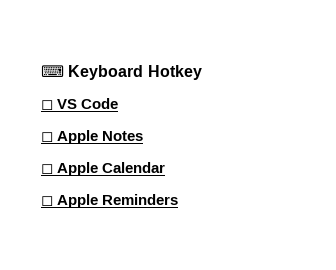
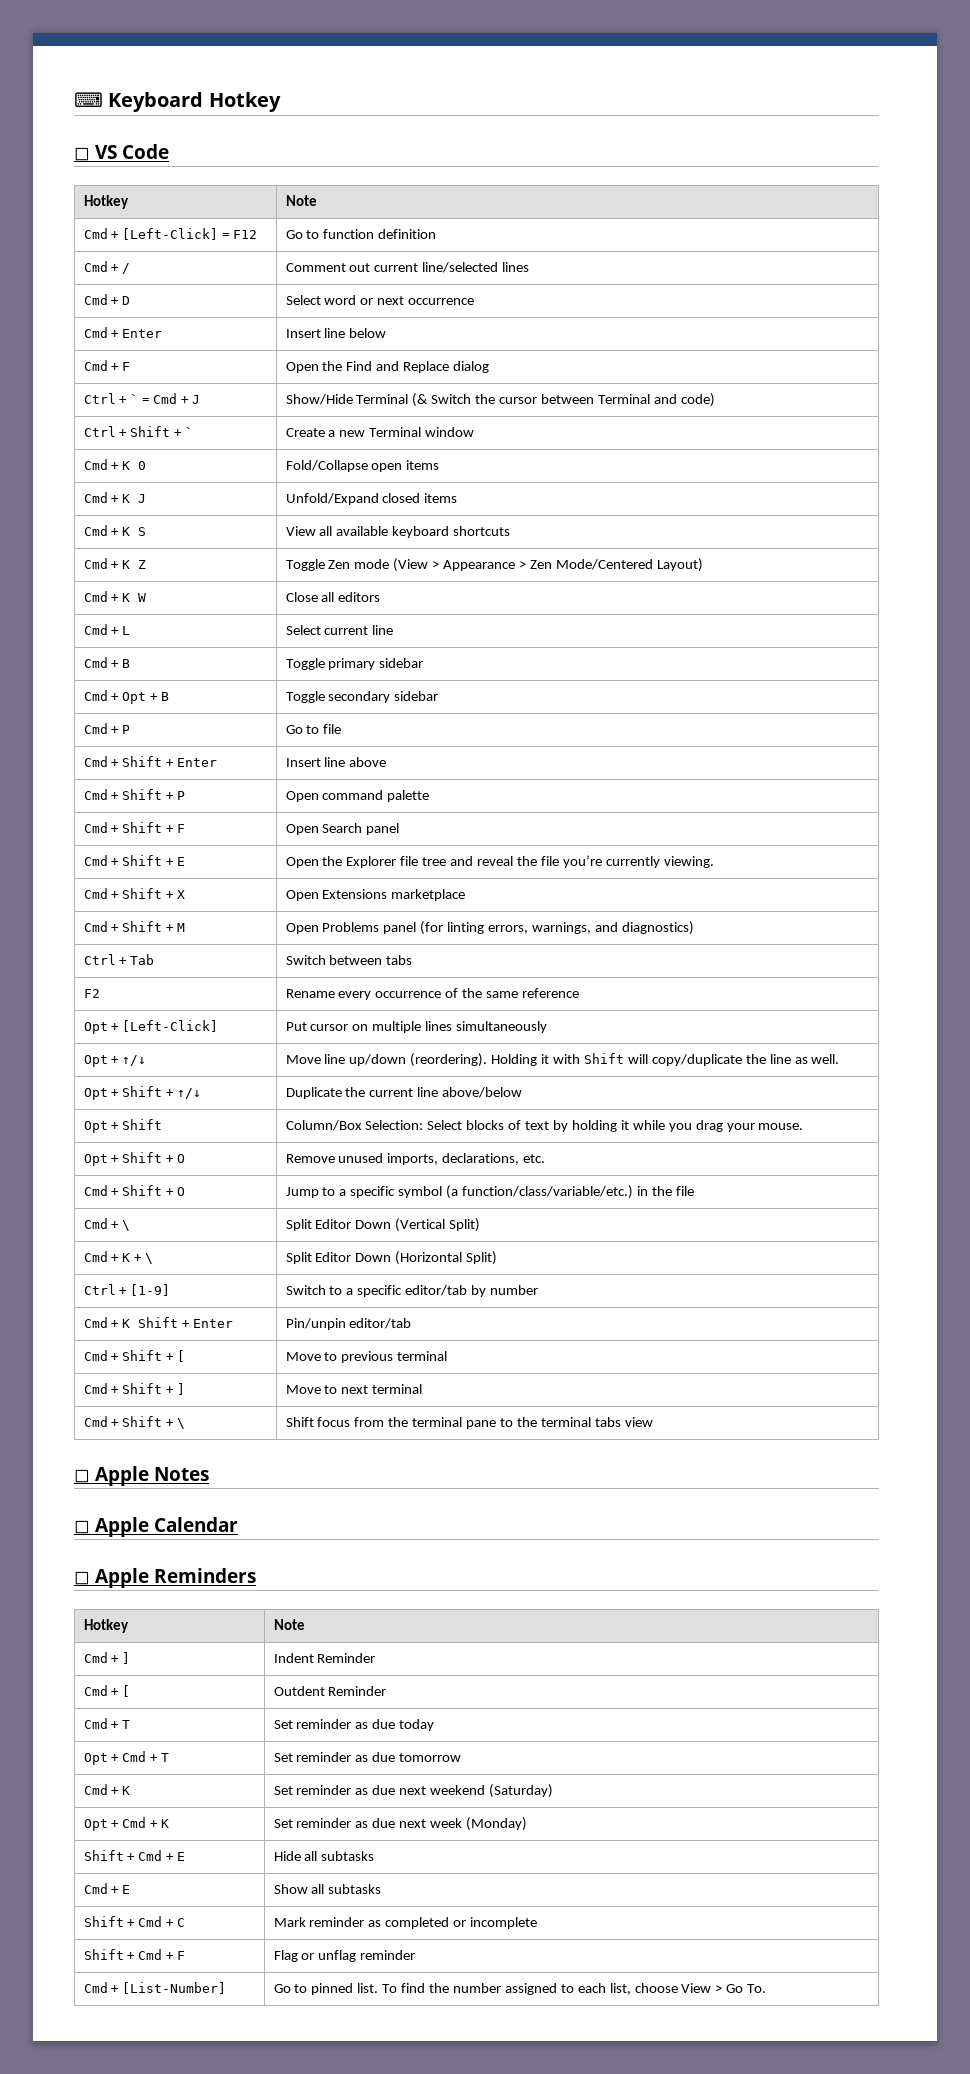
(119, 103) none -> [83,195,129,209] [285,195,317,206] [83,228,258,240] [285,229,437,239] [83,261,131,274] [285,262,530,273] [83,294,131,305] [285,295,475,305] [83,327,163,338] [285,328,387,338] [83,360,131,371] [285,361,490,373] [83,393,201,404] [285,393,715,407] [83,426,194,437] [285,427,475,437] [83,459,147,470] [285,460,440,472] [83,492,147,503] [285,493,458,505] [83,525,147,536] [285,526,511,538] [83,558,147,569] [285,558,703,572] [83,591,147,602] [285,592,381,602] [83,624,131,635] [285,625,394,635] [83,657,131,668] [285,658,424,670] [83,690,170,704] [285,691,439,703] [83,723,131,734] [285,724,342,734] [83,756,218,767] [285,757,387,767] [83,789,186,800] [285,790,430,802] [83,822,186,833] [285,823,400,835] [83,855,186,866] [285,855,714,868] [83,888,186,899] [285,889,466,901] [83,921,186,932] [285,921,694,935] [83,954,155,965] [285,955,413,965] [83,989,100,998] [285,988,580,1000] [83,1020,219,1034] [285,1021,548,1033] [83,1055,147,1067] [285,1053,840,1067] [83,1086,202,1100] [285,1087,523,1099] [83,1119,163,1133] [285,1120,804,1132] [83,1152,186,1166] [285,1153,546,1165] [83,1185,186,1196] [285,1185,694,1199] [83,1218,131,1231] [285,1218,481,1232] [83,1251,154,1264] [285,1251,498,1265] [83,1284,171,1296] [285,1285,539,1297] [83,1317,234,1328] [285,1318,412,1330] [83,1350,186,1362] [285,1351,448,1363] [83,1383,186,1395] [285,1384,423,1394] [83,1416,186,1429] [285,1417,653,1429] // Hotkey | Note // Cmd + [Left-Click] = F12 | Go to function definition // Cmd + / | Comment out current line/selected lines // Cmd + D | Select word or next occurrence // Cmd + Enter | Insert line below // Cmd + F | Open the Find and Replace dialog // Ctrl + ` = Cmd + J | Show/Hide Terminal (& Switch the cursor between Terminal and code) // Ctrl + Shift + ` | Create a new Terminal window // Cmd + K 0 | Fold/Collapse open items // Cmd + K J | Unfold/Expand closed items // Cmd + K S | View all available keyboard shortcuts // Cmd + K Z | Toggle Zen mode (View > Appearance > Zen Mode/Centered Layout) // Cmd + K W | Close all editors // Cmd + L | Select current line // Cmd + B | Toggle primary sidebar // Cmd + Opt + B | Toggle secondary sidebar // Cmd + P | Go to file // Cmd + Shift + Enter | Insert line above // Cmd + Shift + P | Open command palette // Cmd + Shift + F | Open Search panel // Cmd + Shift + E | Open the Explorer file tree and reveal the file you’re currently viewing. // Cmd + Shift + X | Open Extensions marketplace // Cmd + Shift + M | Open Problems panel (for linting errors, warnings, and diagnostics) // Ctrl + Tab | Switch between tabs // F2 | Rename every occurrence of the same reference // Opt + [Left-Click] | Put cursor on multiple lines simultaneously // Opt + ↑/↓ | Move line up/down (reordering). Holding it with Shift will copy/duplicate the line as well. // Opt + Shift + ↑/↓ | Duplicate the current line above/below // Opt + Shift | Column/Box Selection: Select blocks of text by holding it while you drag your mouse. // Opt + Shift + O | Remove unused imports, declarations, etc. // Cmd + Shift + O | Jump to a specific symbol (a function/class/variable/etc.) in the file // Cmd + \ | Split Editor Down (Vertical Split) // Cmd + K + \ | Split Editor Down (Horizontal Split) // Ctrl + [1-9] | Switch to a specific editor/tab by number // Cmd + K Shift + Enter | Pin/unpin editor/tab // Cmd + Shift + [ | Move to previous terminal // Cmd + Shift + ] | Move to next terminal // Cmd + Shift + \ | Shift focus from the terminal pane to the terminal tabs view
(179, 199) none -> [83,1619,129,1633] [273,1619,305,1630] [83,1652,131,1664] [273,1653,376,1663] [83,1685,131,1697] [273,1686,387,1696] [83,1718,131,1729] [273,1719,435,1731] [83,1751,170,1765] [273,1752,462,1762] [83,1784,131,1795] [273,1784,554,1798] [83,1817,170,1831] [273,1817,528,1831] [83,1850,186,1861] [273,1851,375,1861] [83,1883,131,1894] [273,1884,382,1894] [83,1916,186,1927] [273,1917,538,1929] [83,1949,186,1960] [273,1950,416,1962] [83,1982,227,1994] [273,1983,767,1995] // Hotkey | Note // Cmd + ] | Indent Reminder // Cmd + [ | Outdent Reminder // Cmd + T | Set reminder as due today // Opt + Cmd + T | Set reminder as due tomorrow // Cmd + K | Set reminder as due next weekend (Saturday) // Opt + Cmd + K | Set reminder as due next week (Monday) // Shift + Cmd + E | Hide all subtasks // Cmd + E | Show all subtasks // Shift + Cmd + C | Mark reminder as completed or incomplete // Shift + Cmd + F | Flag or unflag reminder // Cmd + [List-Number] | Go to pinned list. To find the number assigned to each list, choose View > Go To.

